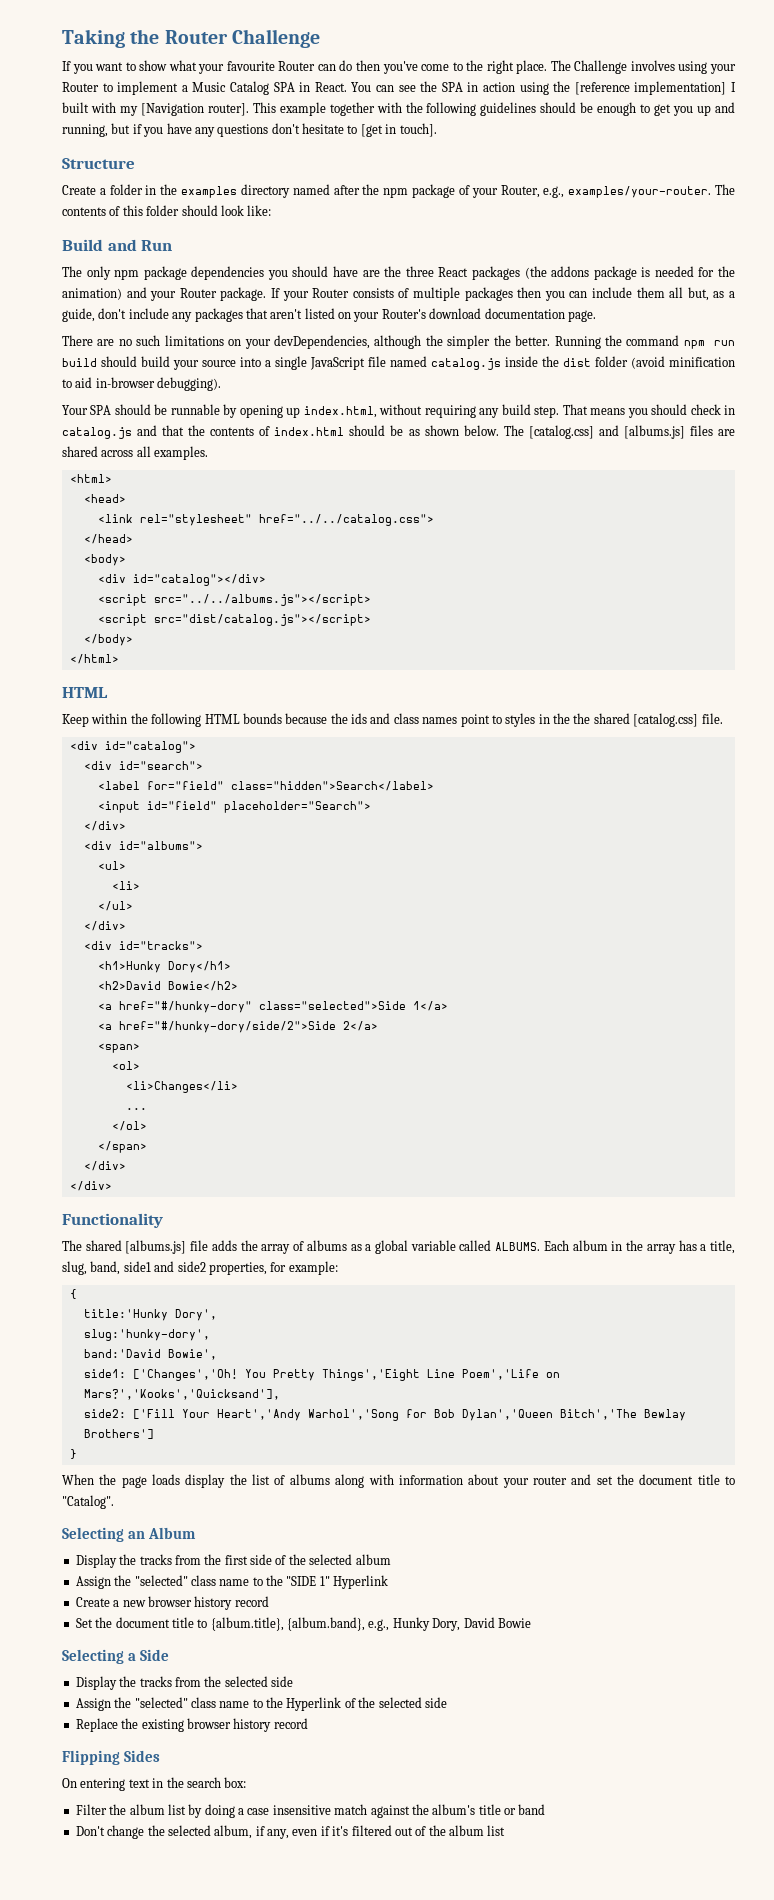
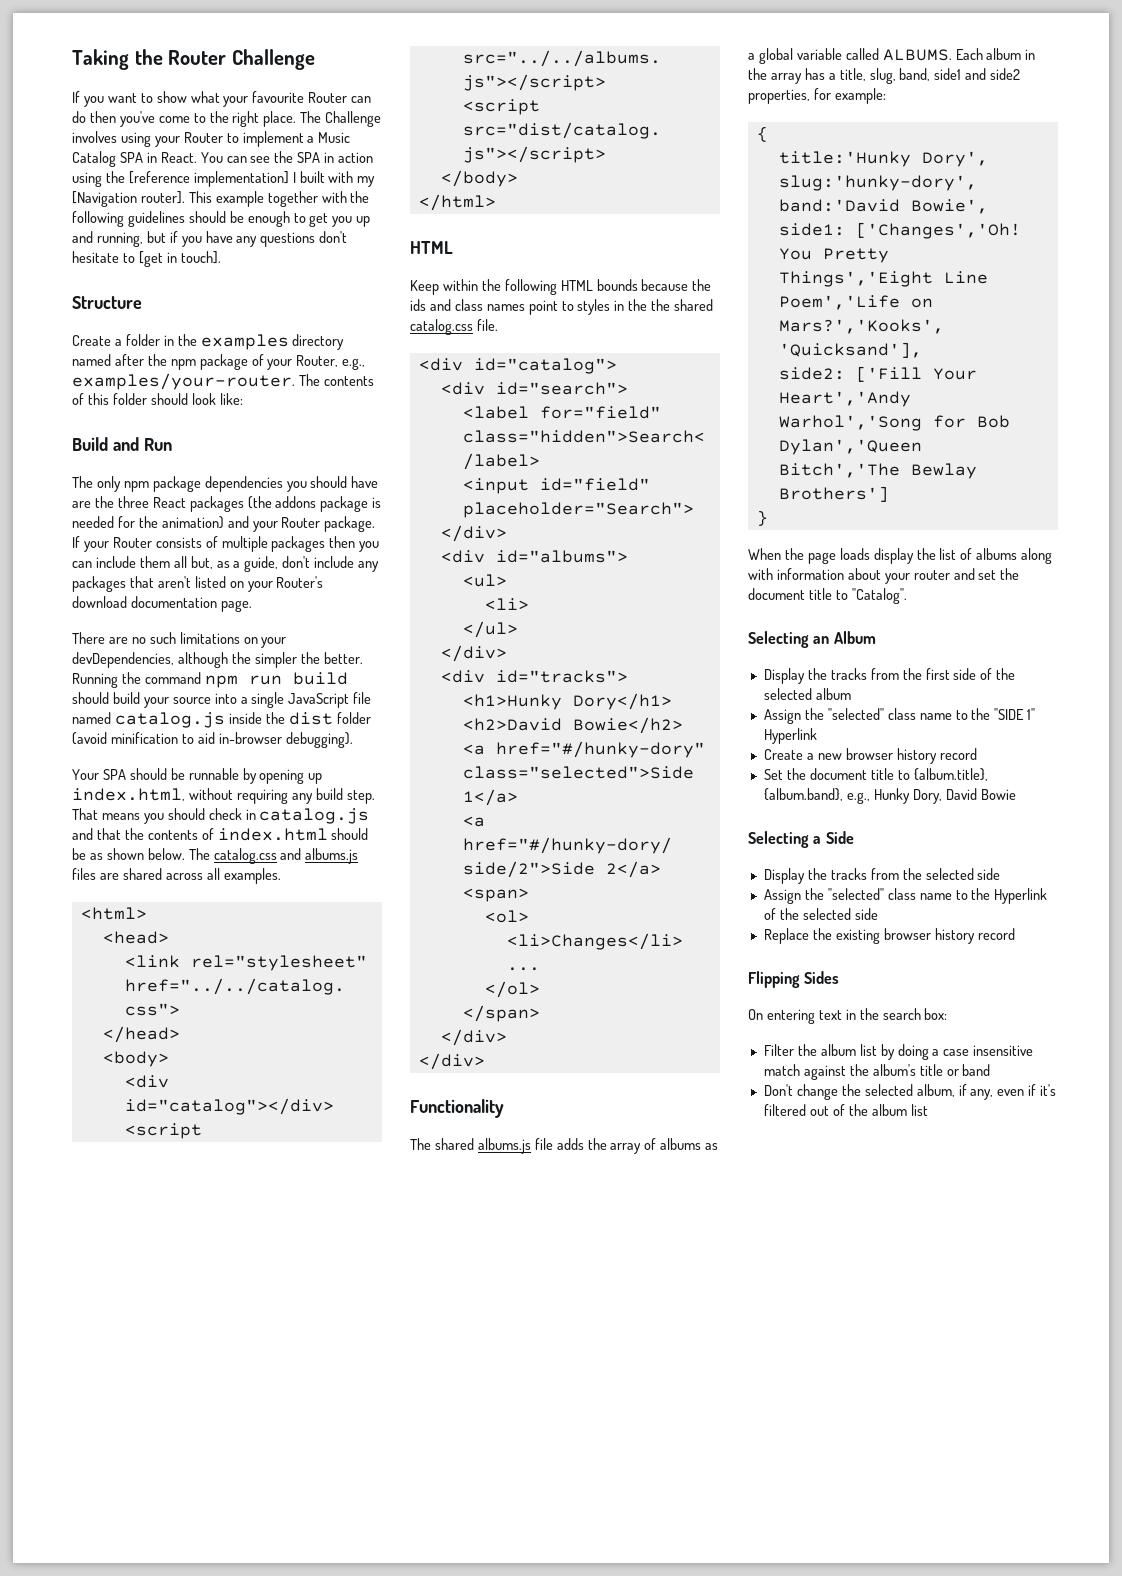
[528,425,685,439] [catalog.css] and [albums.js] -> [213,848,359,864] catalog.css and albums.js
[633,713,699,727] [catalog.css] -> [410,319,473,335] catalog.css
[125,1240,187,1254] [albums.js] -> [477,1138,531,1154] albums.js

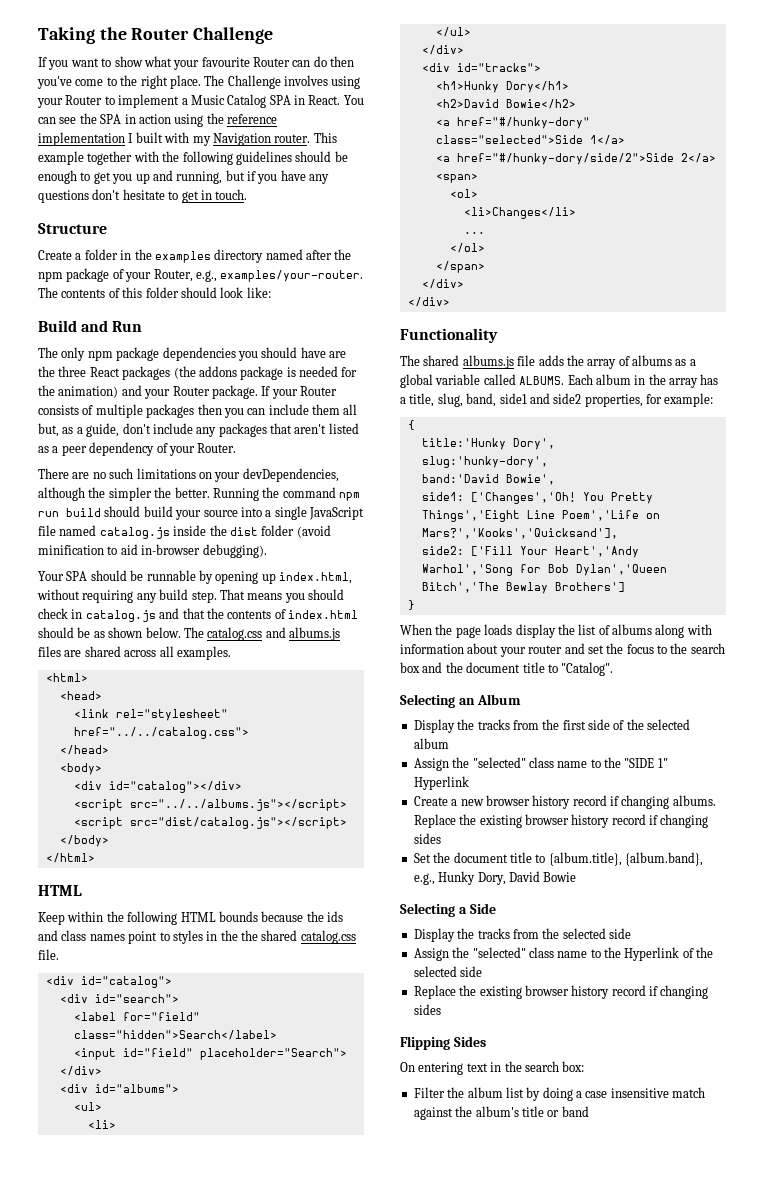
[128,171,289,187] [reference implementation] -> [227,114,277,124] [38,132,125,146] reference implementation
[72,191,185,207] [Navigation router]. -> [212,133,311,146] Navigation router.
[138,251,221,267] [get in touch]. -> [181,189,248,203] get in touch.
[229,576,324,592] [72,596,252,612] on your Router's download documentation page. -> [38,442,237,456] as a peer dependency of your Router.
(1020, 574) none -> [626,643,725,654] [400,662,463,673] focus to the search box and the
(977, 754) none -> [610,795,716,809] [413,814,709,828] [413,833,441,844] if changing albums. Replace the existing browser history record if changing sides
(1015, 934) none -> [649,985,709,999] [413,1004,441,1015] if changing sides
[763,1084,1057,1100] [763,1104,928,1116] // Don't change the selected album, if any, even if it's filtered out of the album list -> (589, 1111) none

